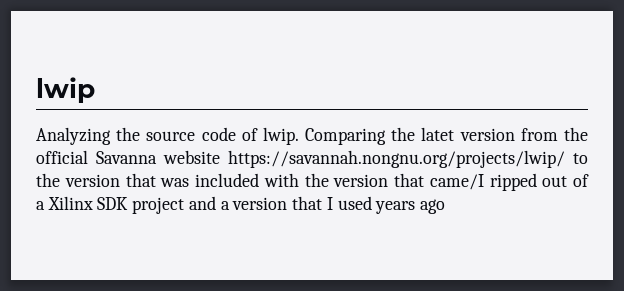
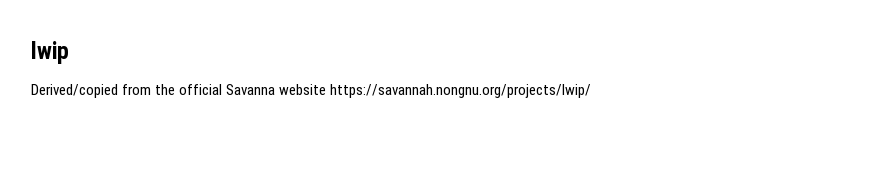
[36,127,515,145] Analyzing the source code of lwip. Comparing the latet version -> [31,84,118,98] Derived/copied
[573,153,588,164] [36,173,589,191] [36,196,445,214] to the version that was included with the version that came/I ripped out of a Xilinx SDK project and a version that I used years ago -> (592, 91) none

